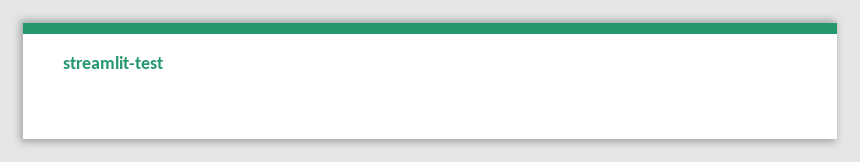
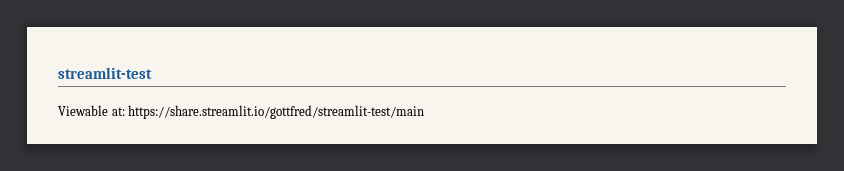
(163, 62) none -> [58,105,425,119] // Viewable at: https://share.streamlit.io/gottfred/streamlit-test/main

